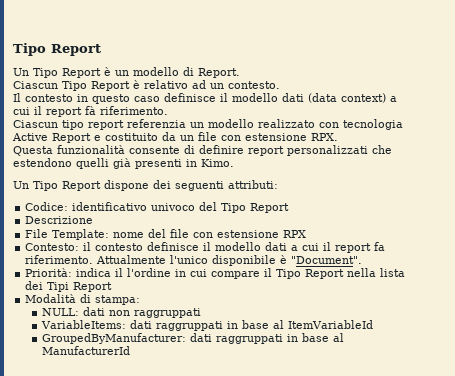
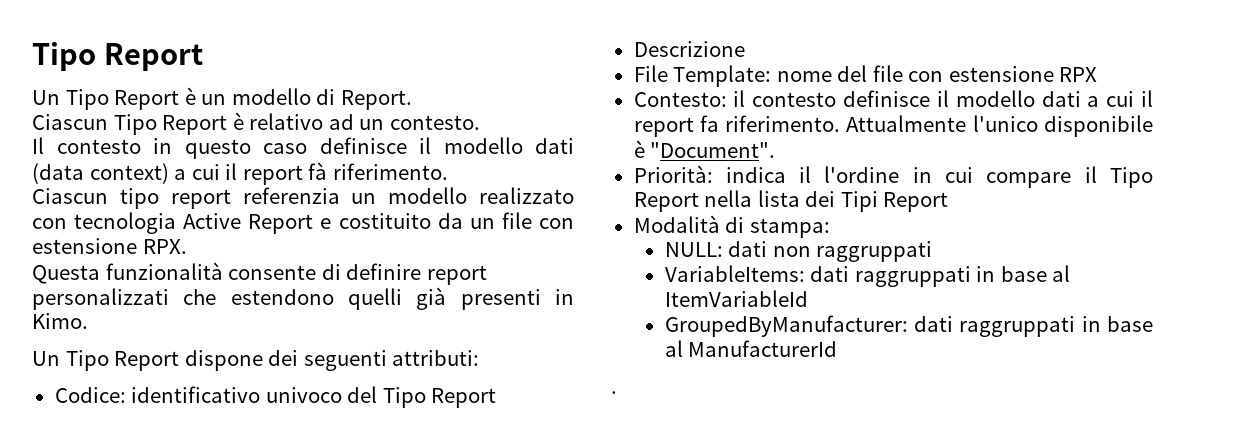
(131, 350) none -> [611,391,617,394] // .

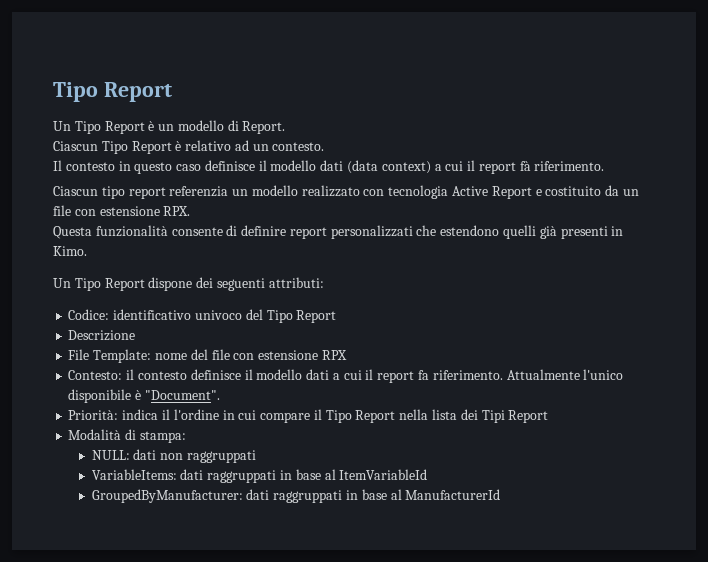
[611,391,617,394] // . -> (501, 494) none

